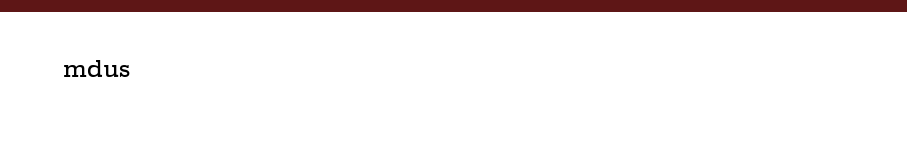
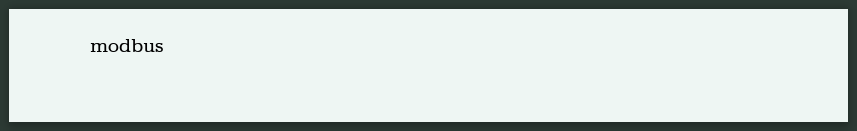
[63,60,130,77] mdus -> [90,39,164,52] modbus

